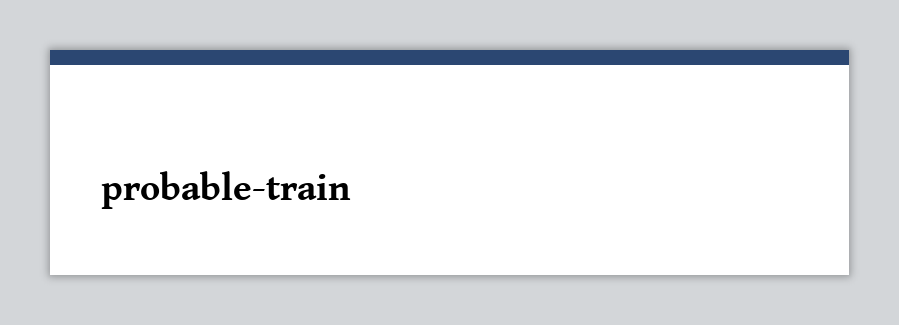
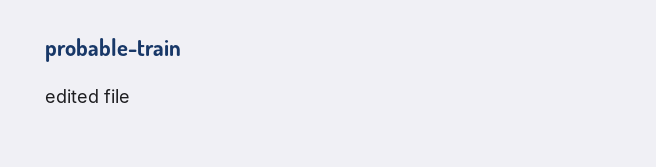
(351, 190) none -> [45,89,130,103] // edited file

